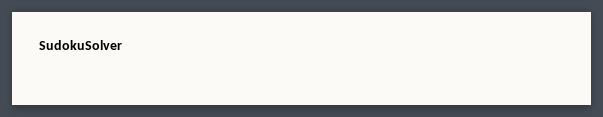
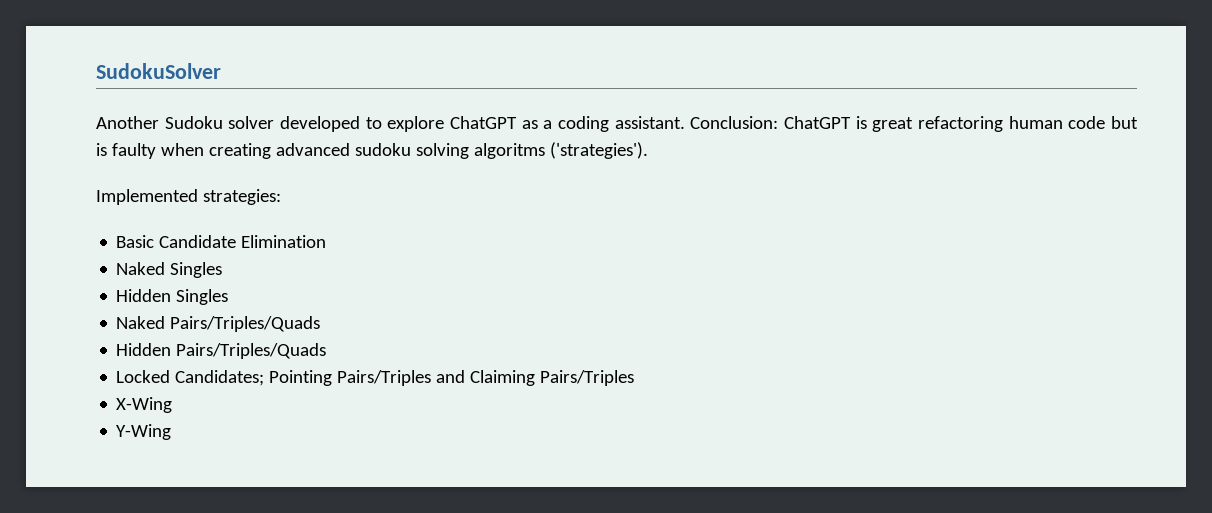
(122, 45) none -> [96,116,1138,132] [96,142,648,159] [96,189,281,205] [116,235,327,248] [116,262,223,278] [116,289,229,305] [116,316,321,332] [116,343,327,359] [116,370,635,386] [116,397,173,413] [116,424,172,440] // Another Sudoku solver developed to explore ChatGPT as a coding assistant. Conclusion: ChatGPT is great refactoring human code but is faulty when creating advanced sudoku solving algoritms ('strategies'). // Implemented strategies: // Basic Candidate Elimination // Naked Singles // Hidden Singles // Naked Pairs/Triples/Quads // Hidden Pairs/Triples/Quads // Locked Candidates; Pointing Pairs/Triples and Claiming Pairs/Triples // X-Wing // Y-Wing

